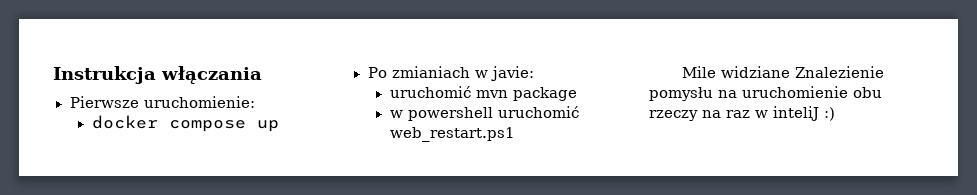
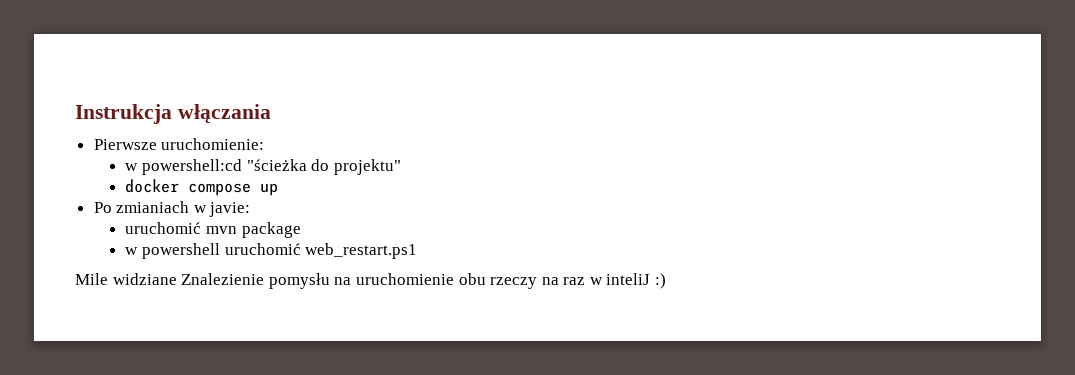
(255, 102) none -> [125,159,401,175] // w powershell:cd "ścieżka do projektu"

